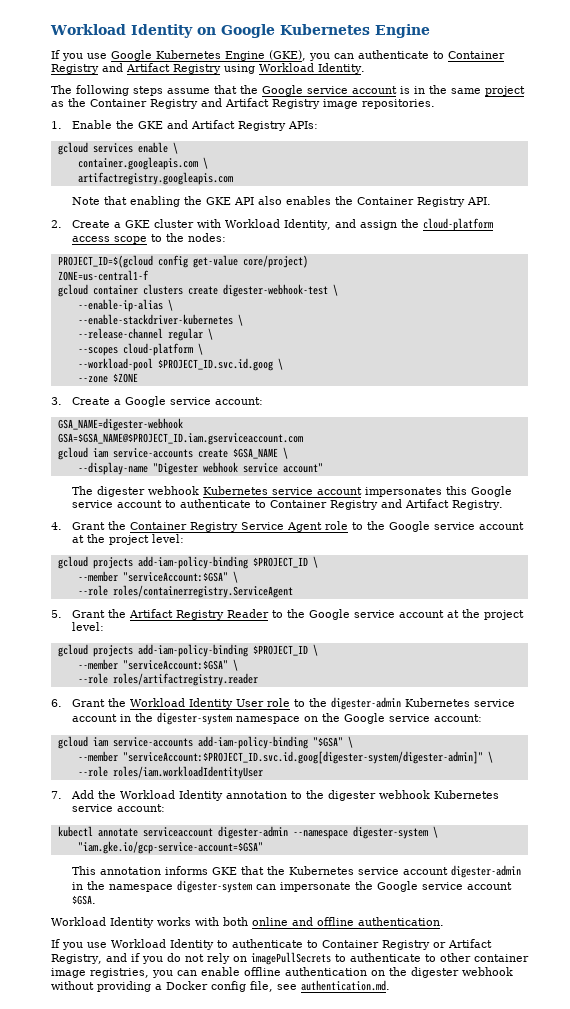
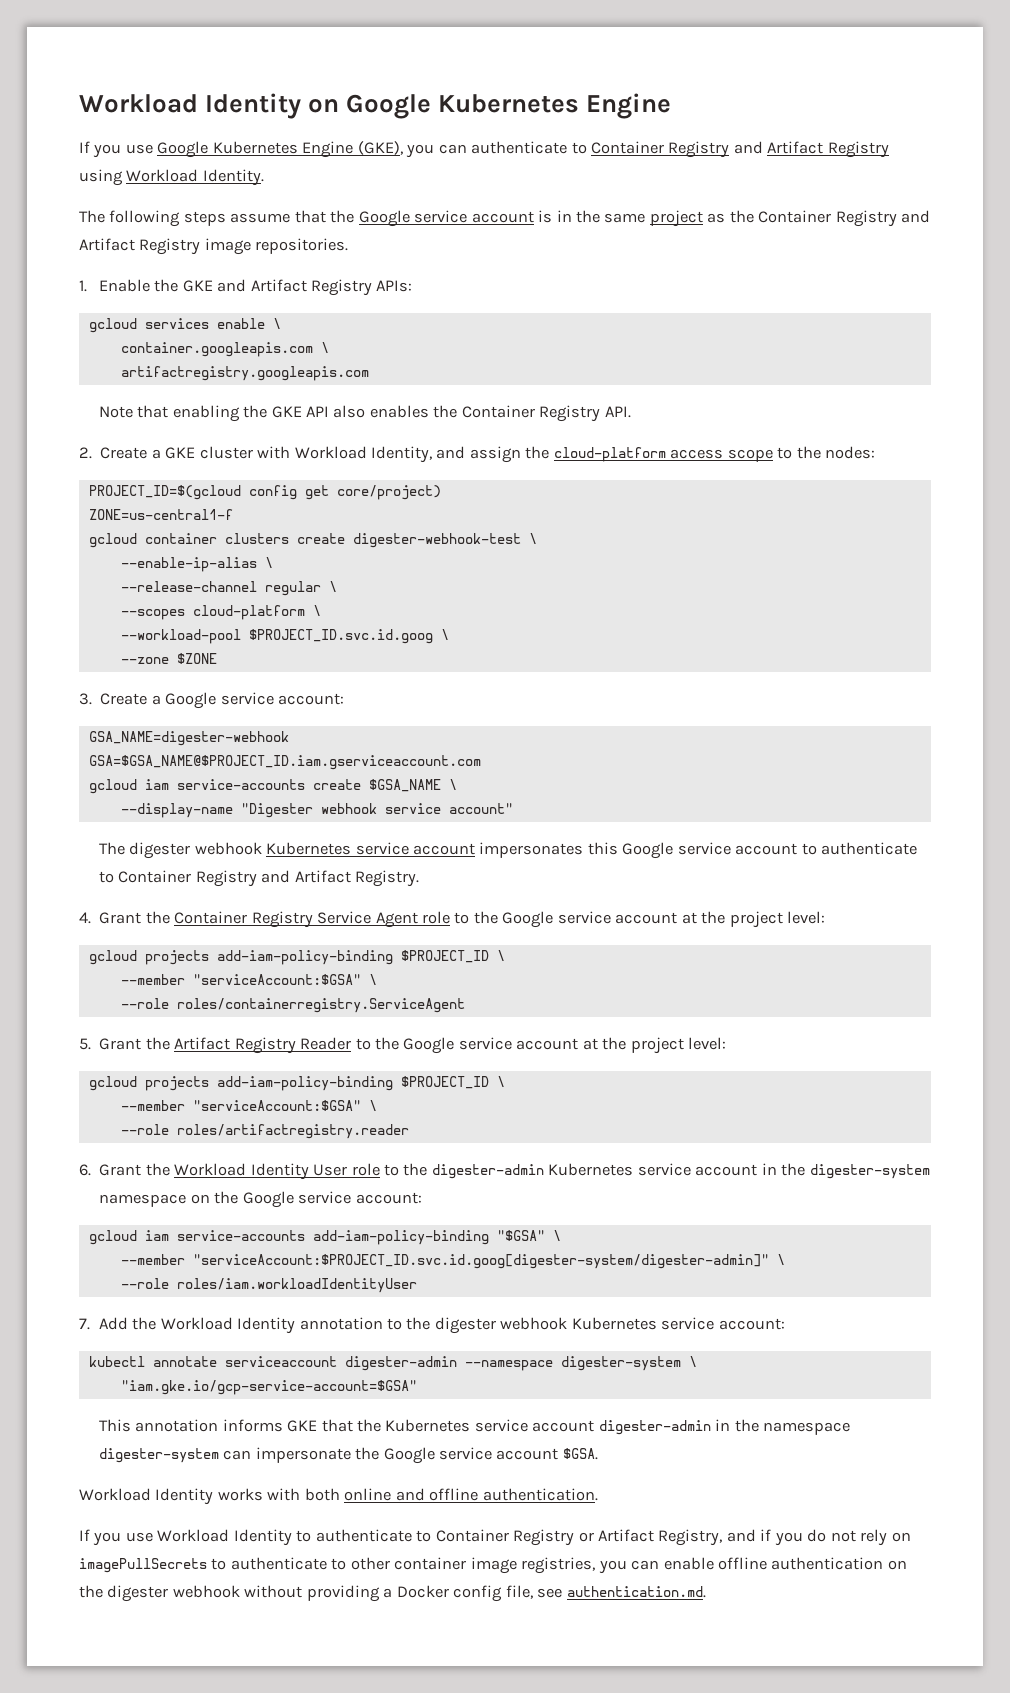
[192,255,238,268] get-value -> [304,485,329,500] get
[77,314,243,326] // --enable-stackdriver-kubernetes \ -> (273, 562) none

